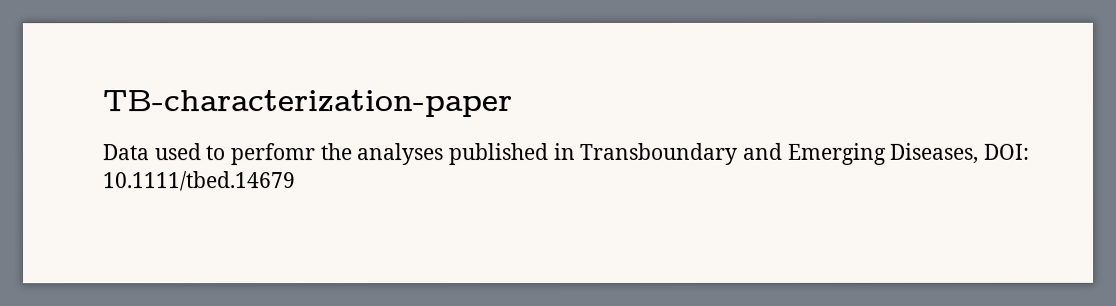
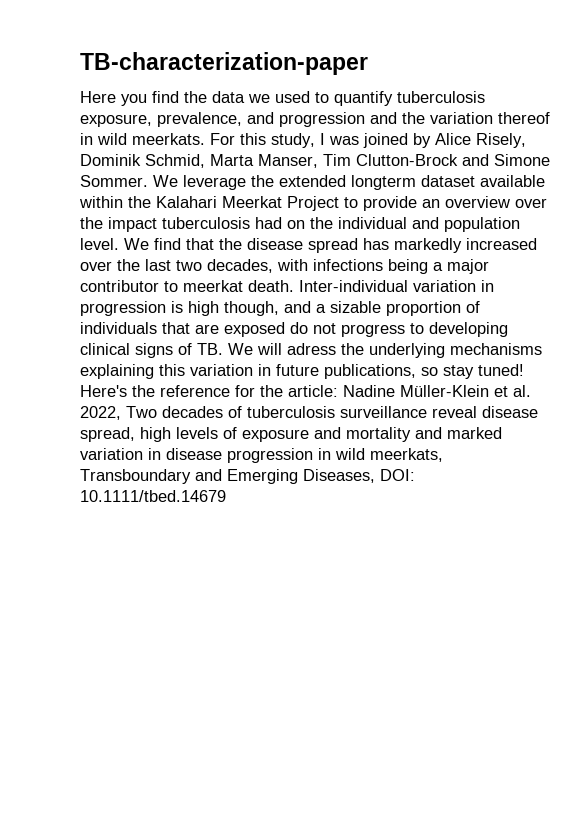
[102,142,576,166] Data used to perfomr the analyses published in -> [80,91,485,106] [80,112,550,127] [80,133,526,148] [80,154,550,168] [80,175,545,190] [79,196,547,211] [80,217,520,232] [80,238,537,253] [80,259,489,274] [80,280,494,292] [80,301,480,316] [80,322,508,337] [80,343,542,358] [80,364,524,379] [80,385,531,397] [80,406,538,420] [80,427,502,442] [80,448,443,463] Here you find the data we used to quantify tuberculosis exposure, prevalence, and progression and the variation thereof in wild meerkats. For this study, I was joined by Alice Risely, Dominik Schmid, Marta Manser, Tim Clutton-Brock and Simone Sommer. We leverage the extended longterm dataset available within the Kalahari Meerkat Project to provide an overview over the impact tuberculosis had on the individual and population level. We find that the disease spread has markedly increased over the last two decades, with infections being a major contributor to meerkat death. Inter-individual variation in progression is high though, and a sizable proportion of individuals that are exposed do not progress to developing clinical signs of TB. We will adress the underlying mechanisms explaining this variation in future publications, so stay tuned! Here's the reference for the article: Nadine Müller-Klein et al. 2022, Two decades of tuberculosis surveillance reveal disease spread, high levels of exposure and mortality and marked variation in disease progression in wild meerkats,

